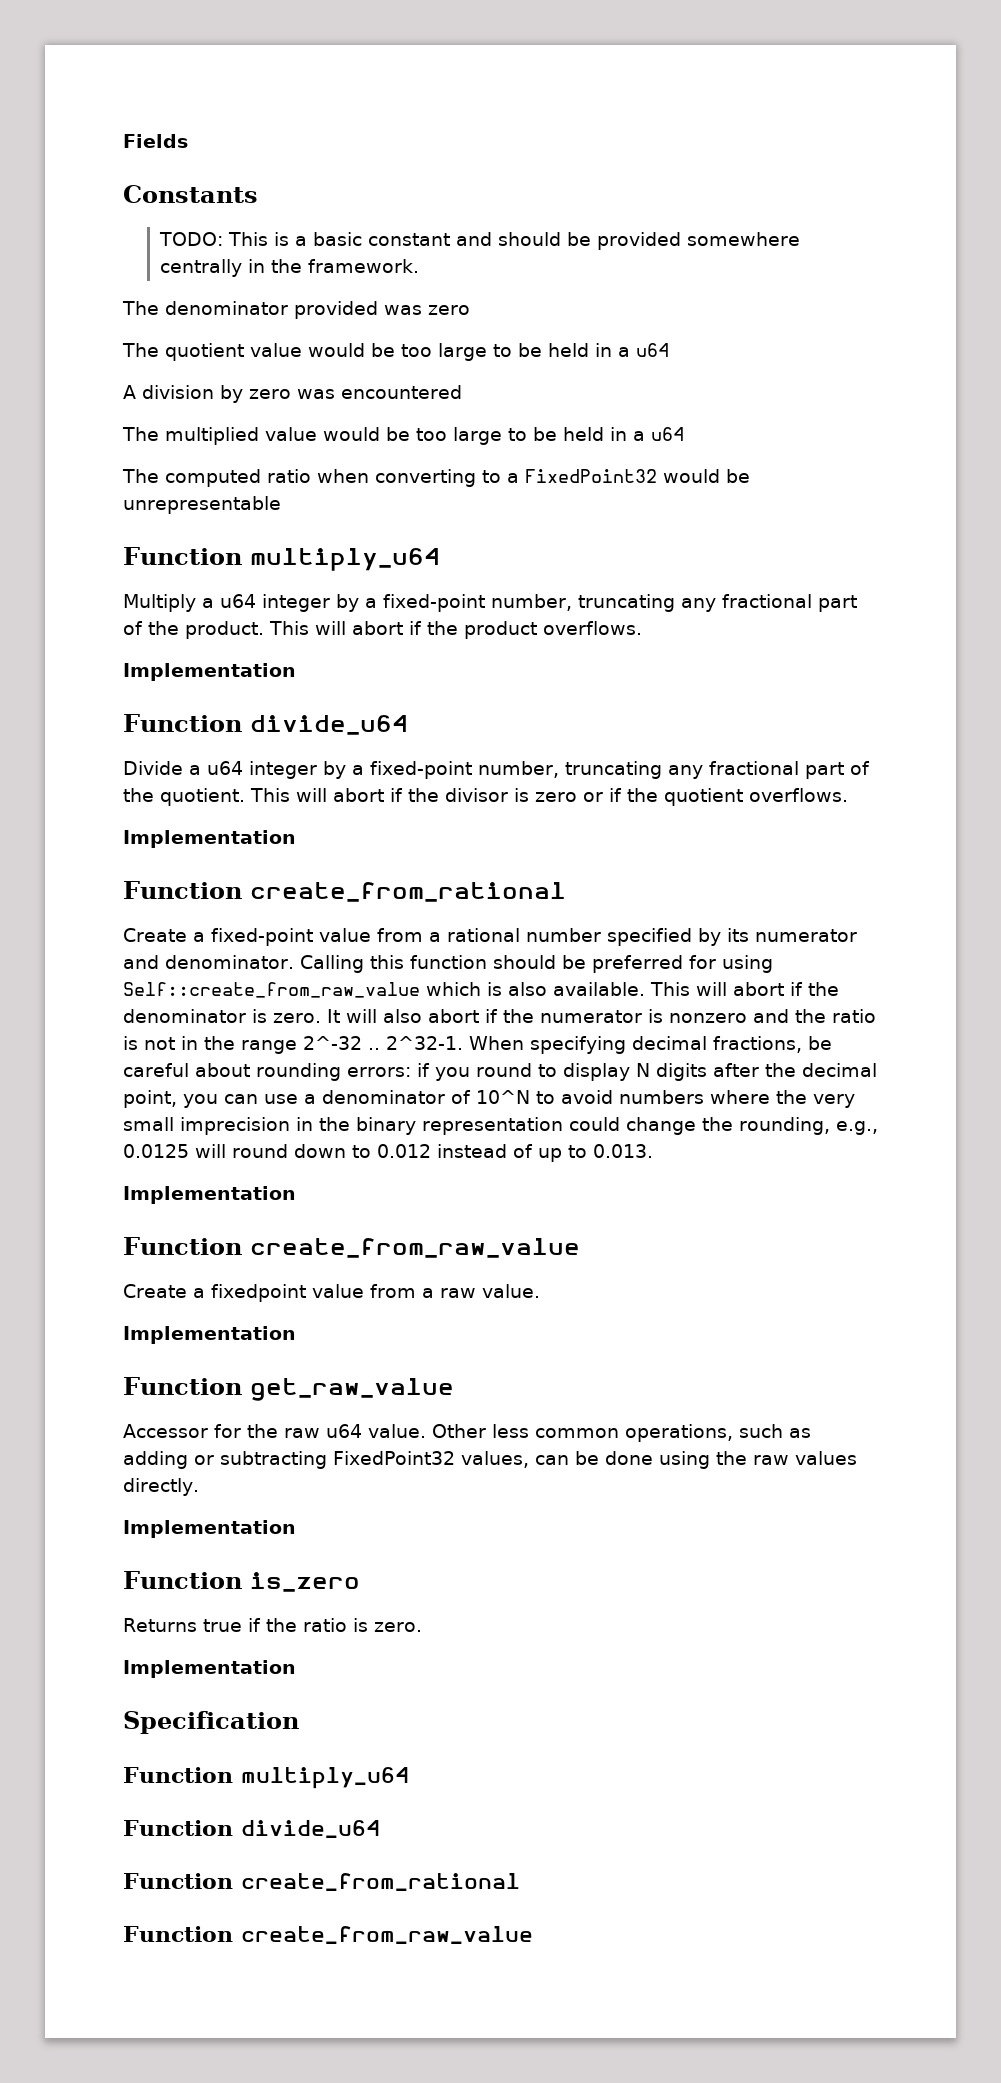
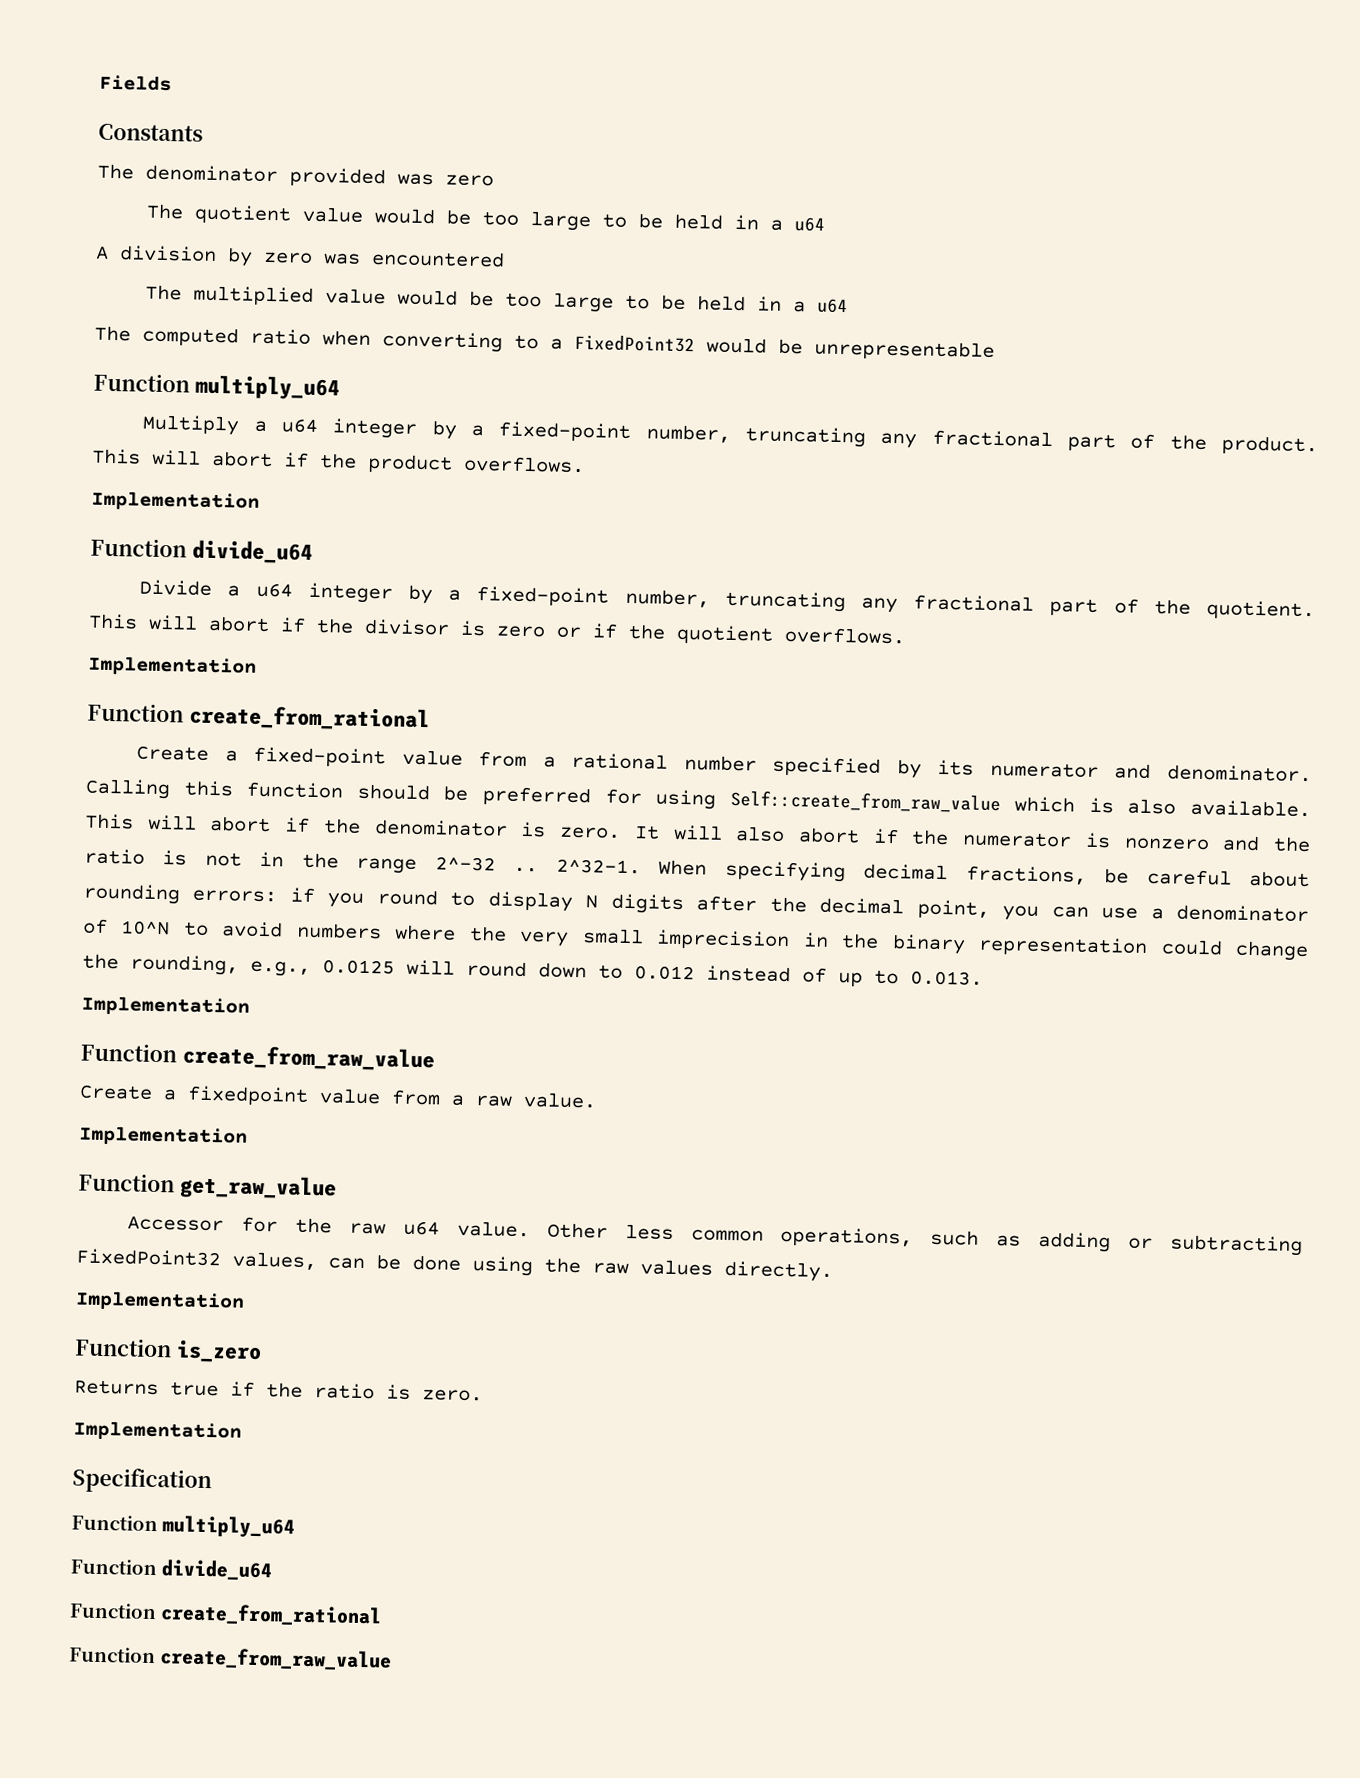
[159,232,801,250] [160,259,420,277] // TODO: This is a basic constant and should be provided somewhere centrally in the framework. -> (203, 132) none

